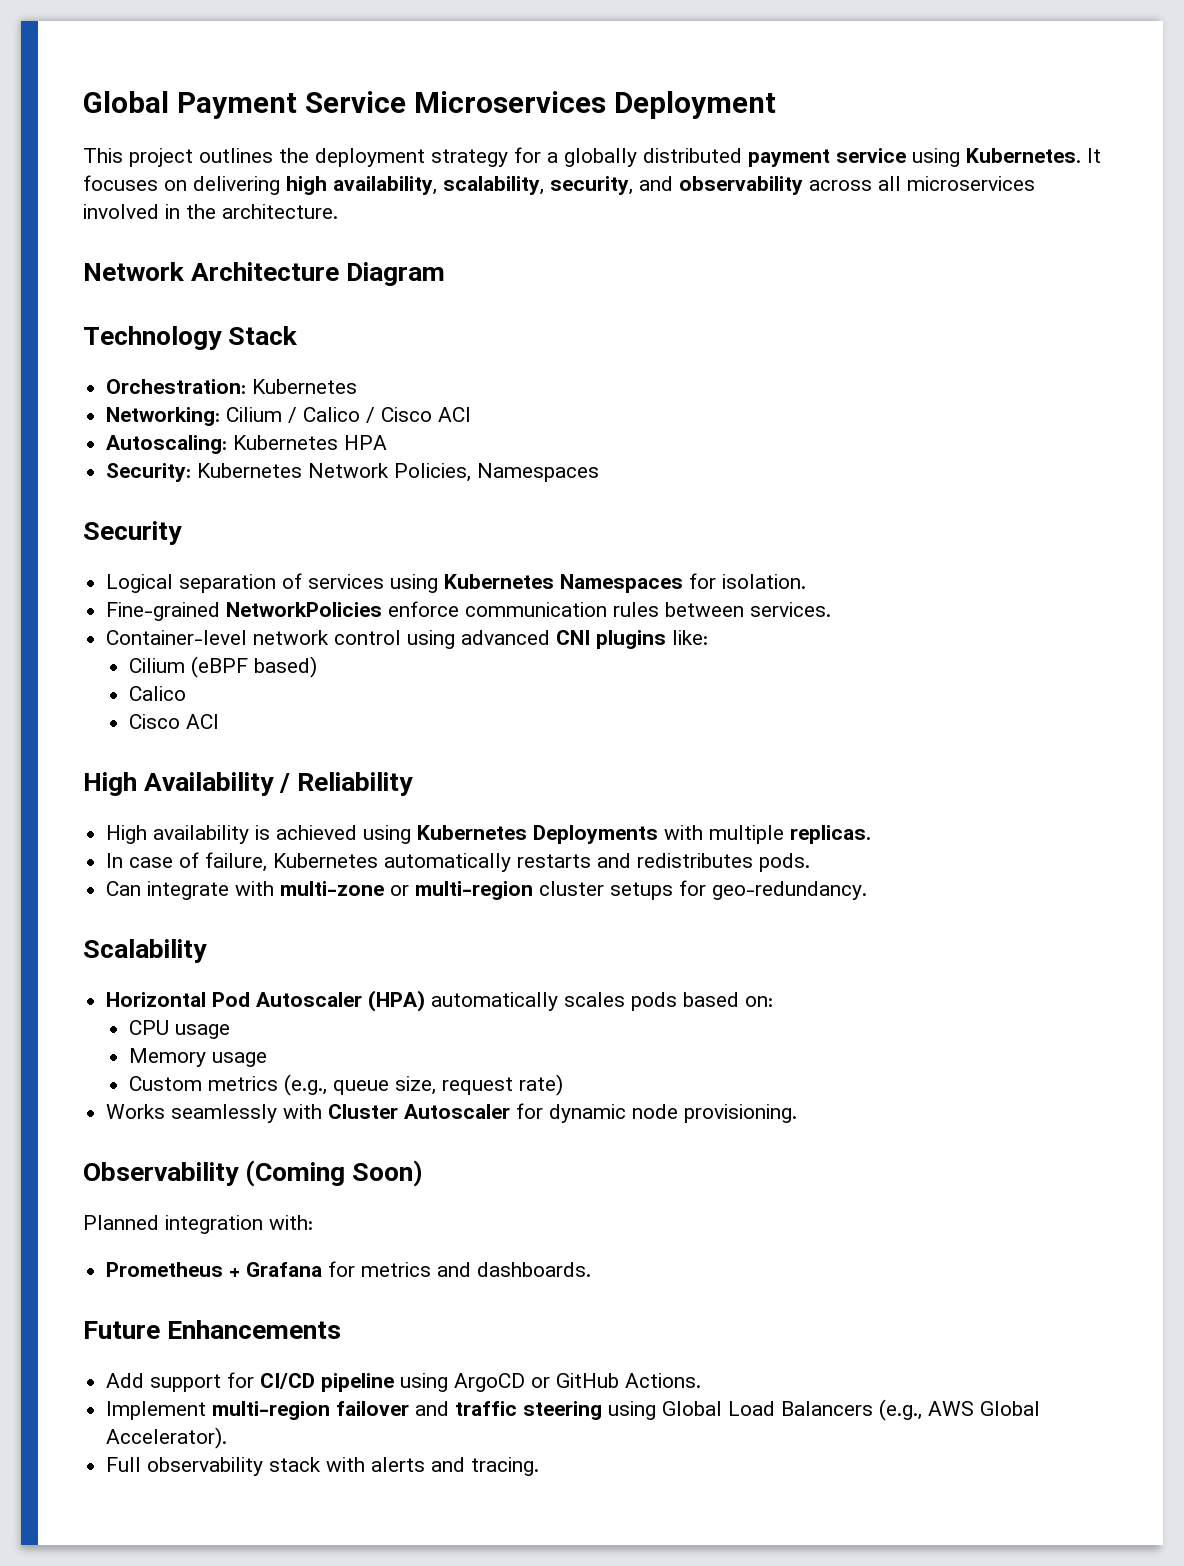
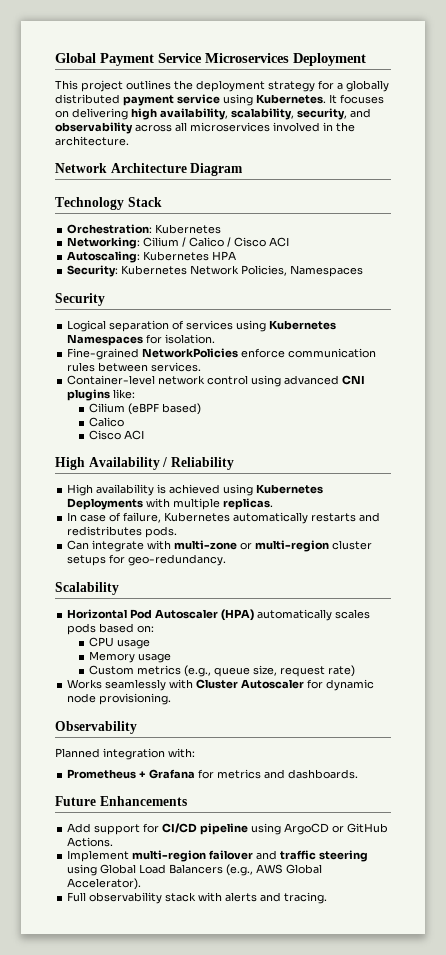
[245,1160,424,1187] (Coming Soon) -> (137, 727) none

